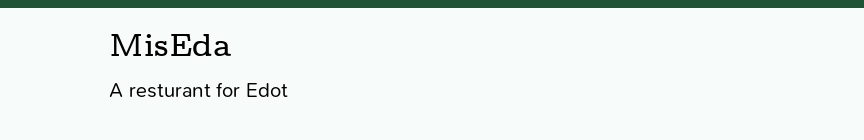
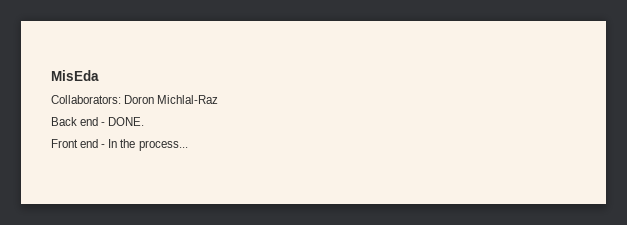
[109,82,288,98] A resturant for Edot -> [51,95,219,104] [51,117,145,126] [51,139,188,151] Collaborators: Doron Michlal-Raz // Back end - DONE. // Front end - In the process...

